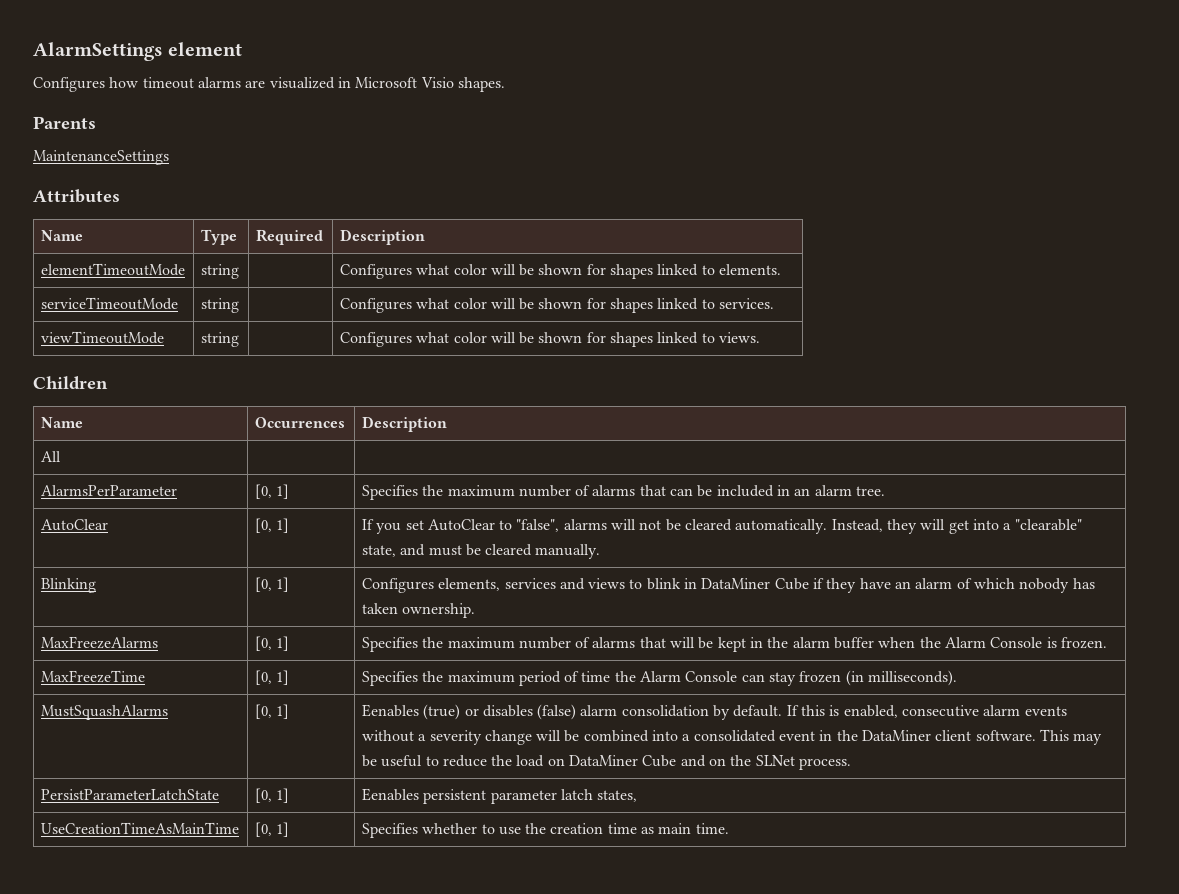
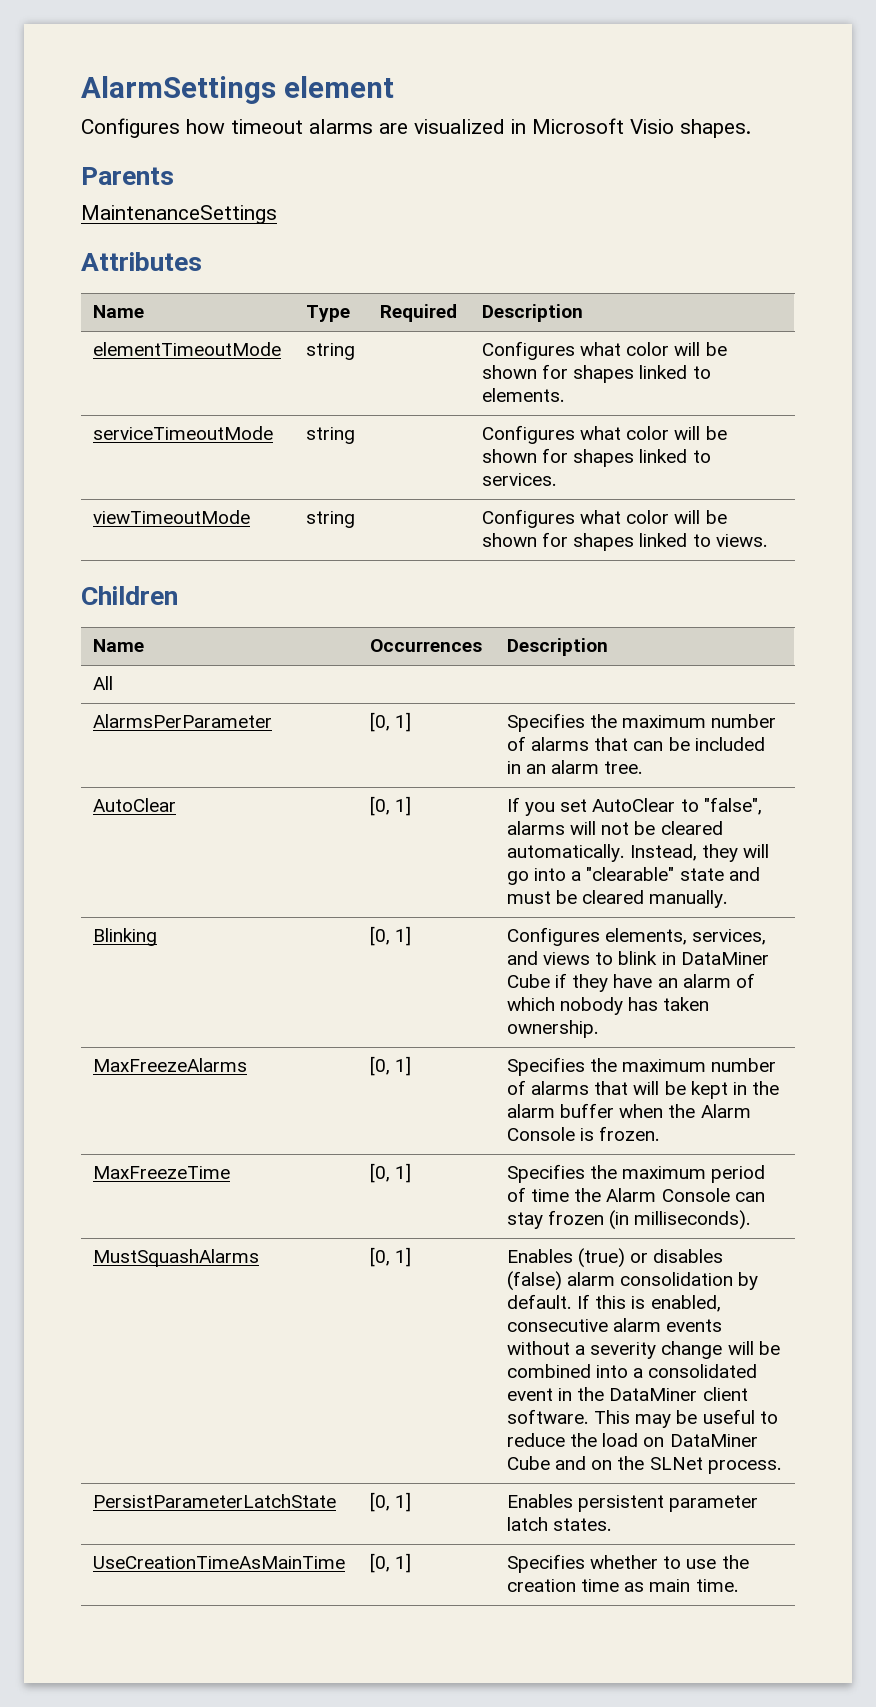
[948,520,969,534] get -> [507,871,530,885] go
[361,545,396,557] state, -> [679,868,724,881] state
[504,578,556,589] services -> [692,929,767,945] services,
[361,704,419,717] Eenables -> [507,1249,574,1263] Enables
[361,788,419,801] Eenables -> [507,1494,574,1508] Enables
[597,790,638,802] states, -> [553,1518,613,1531] states.

